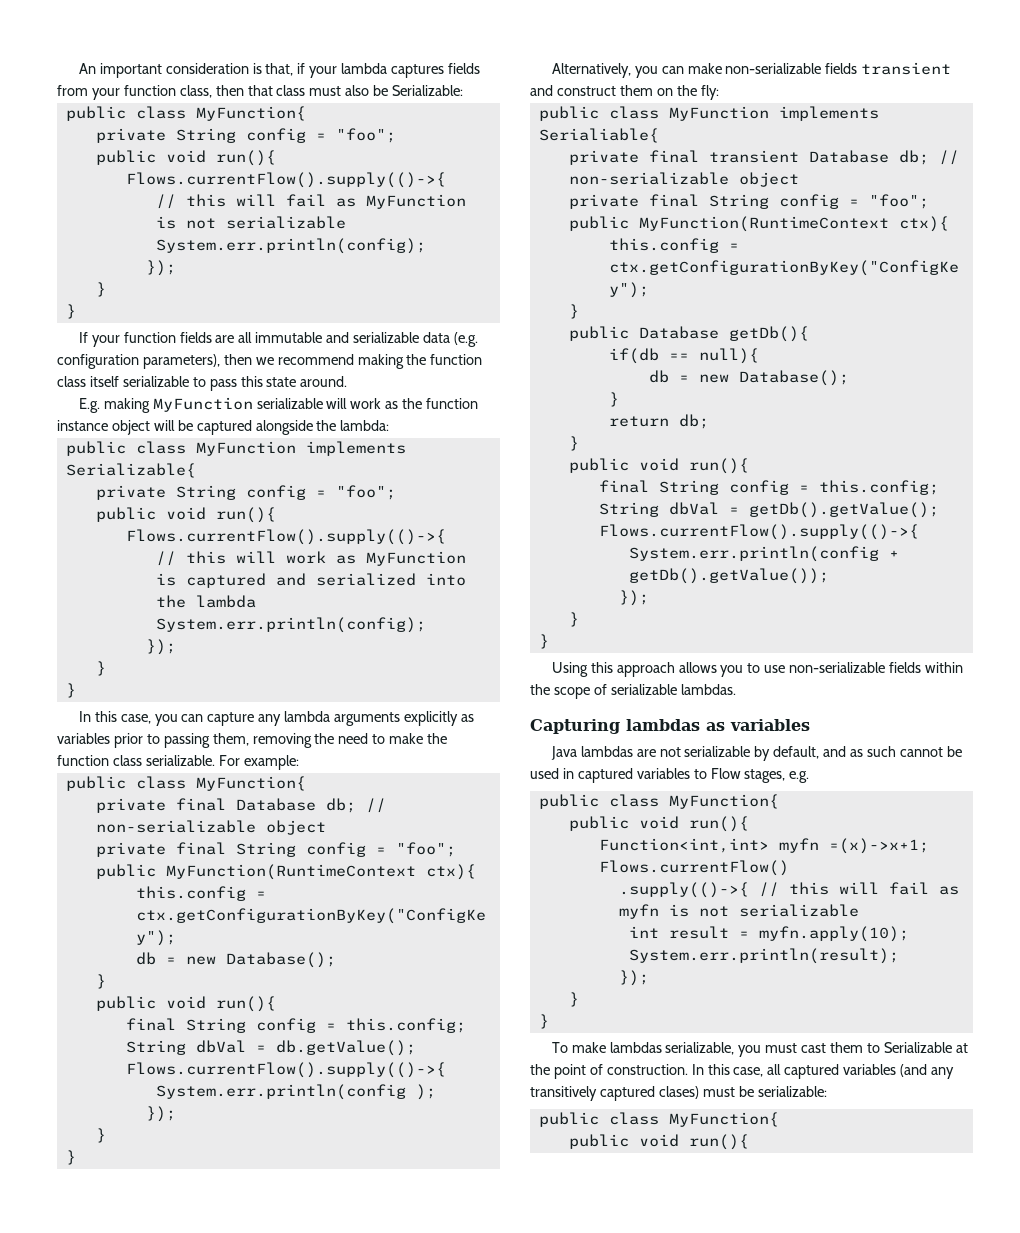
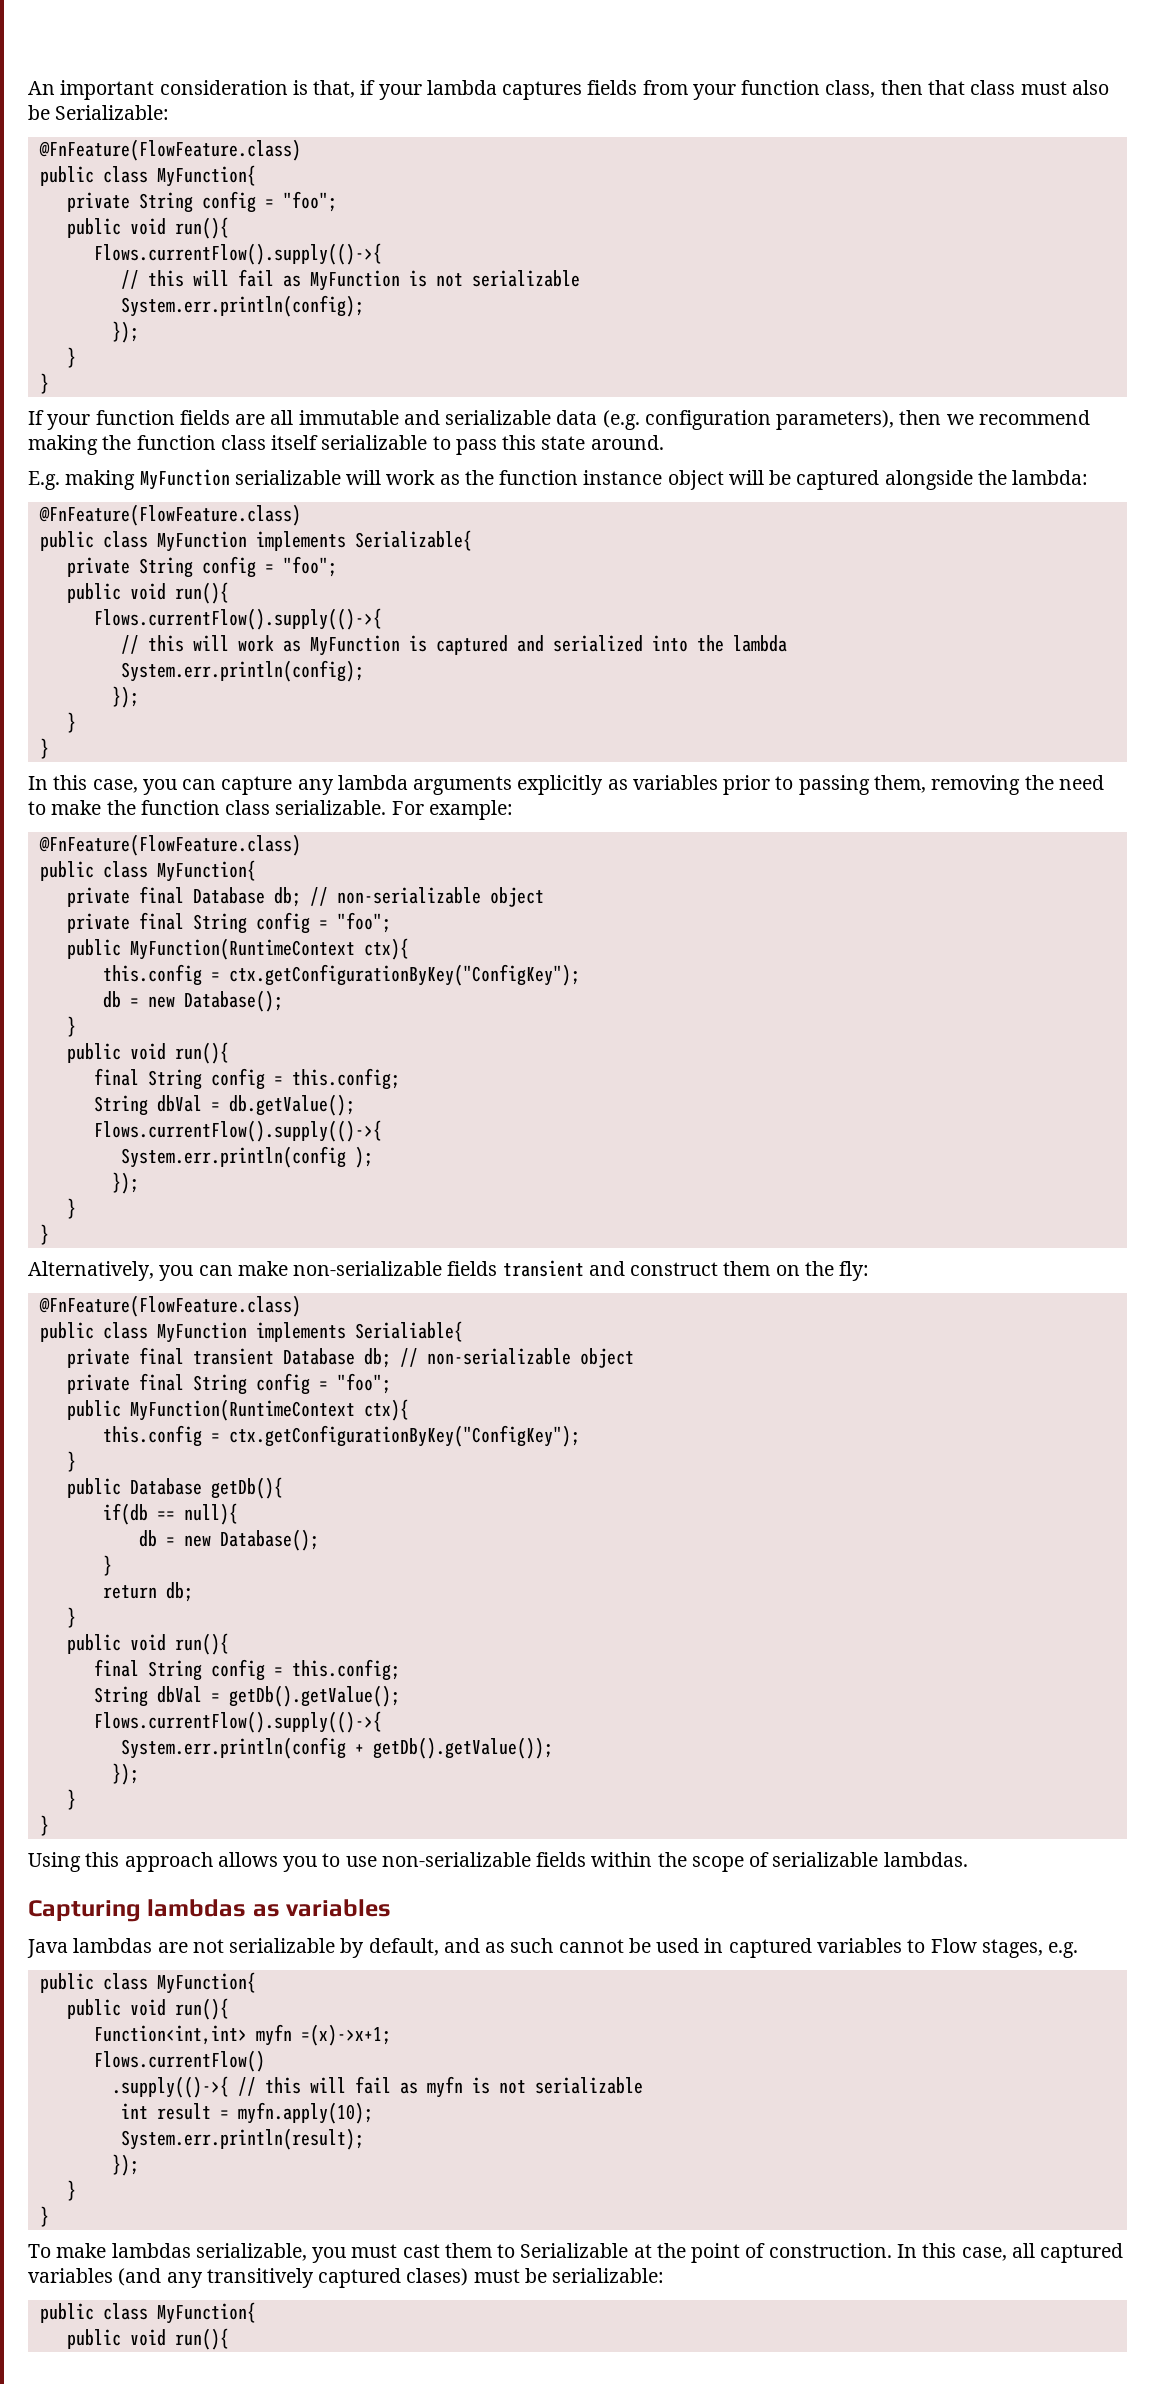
(464, 90) none -> [38,139,301,161] // @FnFeature(FlowFeature.class)
(390, 425) none -> [38,504,301,526] // @FnFeature(FlowFeature.class)
(299, 762) none -> [38,834,301,856] // @FnFeature(FlowFeature.class)
(719, 92) none -> [38,1295,301,1317] // @FnFeature(FlowFeature.class)

